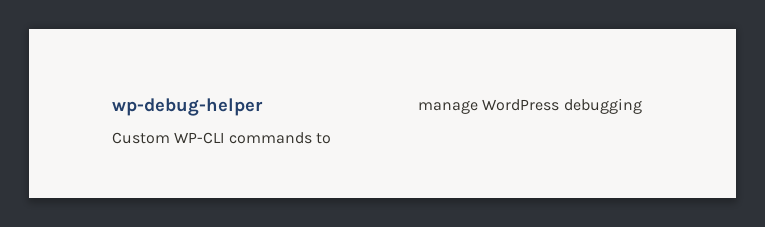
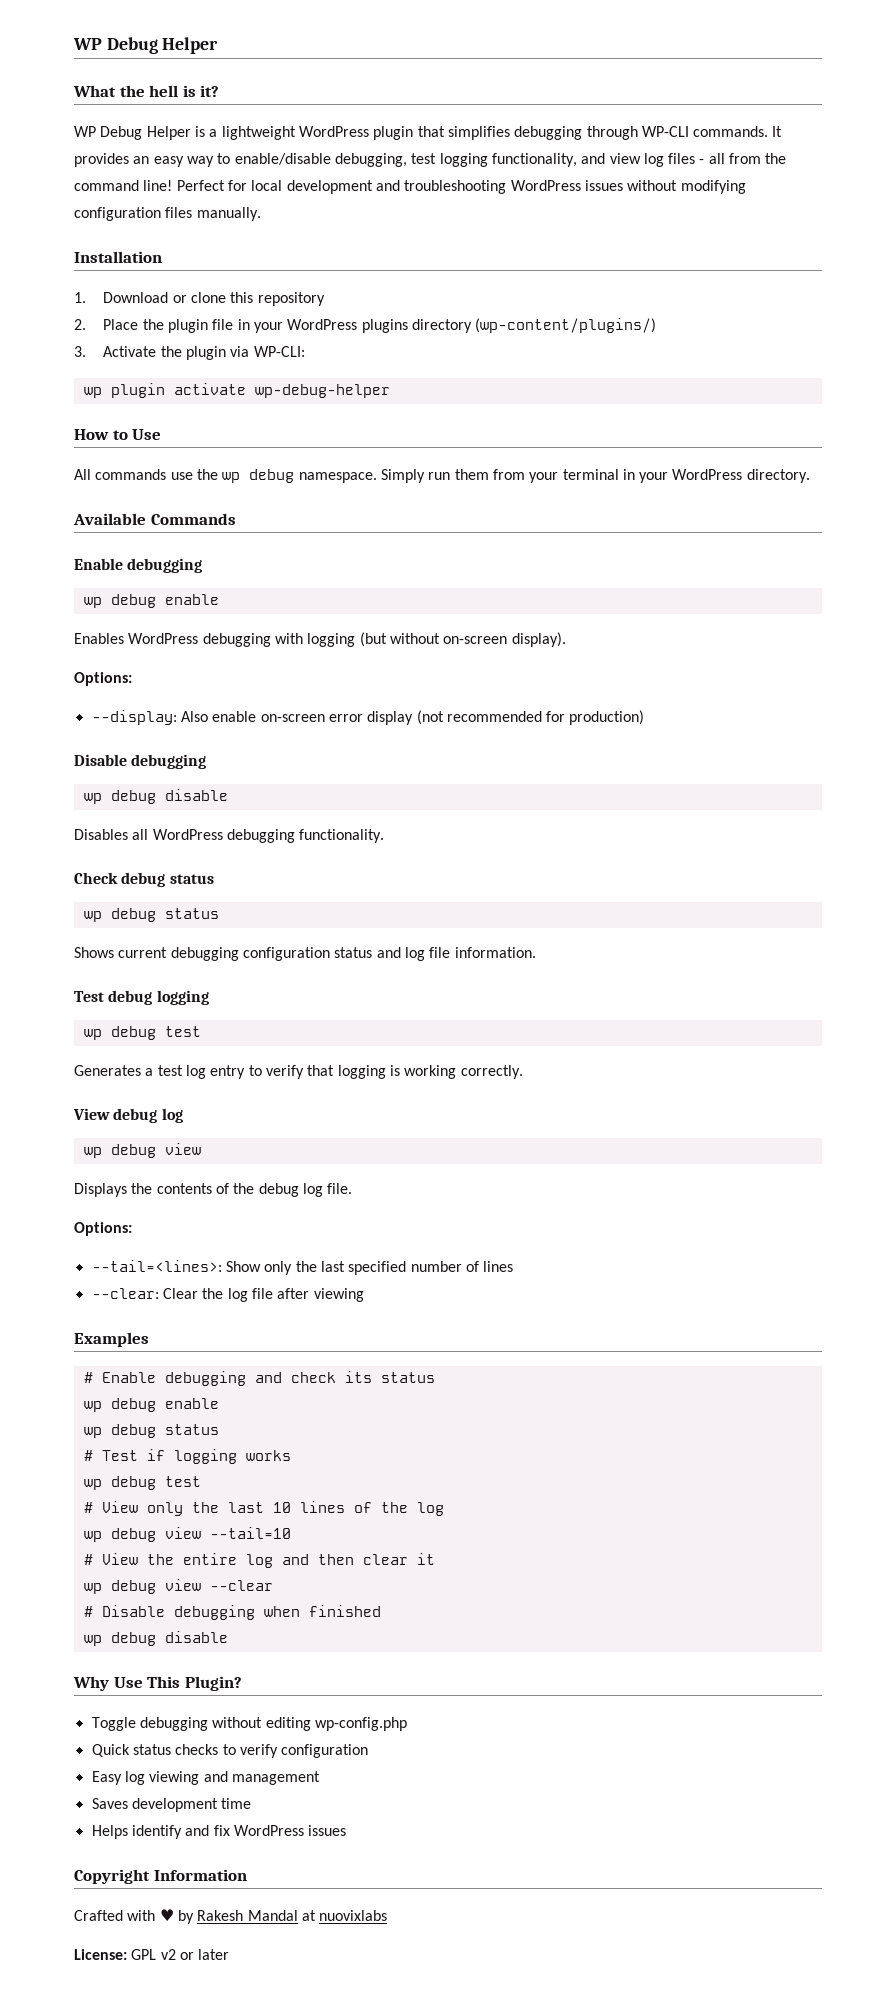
[112,98,263,116] [112,132,331,144] [418,98,642,114] wp-debug-helper // Custom WP-CLI commands to manage WordPress debugging -> [73,37,219,54] [73,85,220,97] [74,126,783,140] [74,153,787,167] [74,180,746,194] [74,207,261,221] [74,251,162,263] [74,292,325,306] [74,318,657,333] [74,346,305,360] [83,383,390,398] [74,429,162,440] [74,469,810,483] [73,513,236,525] [74,558,203,573] [83,594,219,608] [74,632,566,647] [74,672,132,686] [91,710,645,725] [74,754,207,769] [83,789,228,804] [74,829,385,843] [74,872,214,887] [83,908,219,922] [74,947,536,961] [74,990,209,1005] [83,1026,201,1040] [74,1065,523,1079] [73,1108,183,1123] [83,1143,201,1158] [74,1183,353,1197] [74,1222,132,1236] [91,1260,514,1275] [91,1288,364,1302] [74,1332,149,1347] [83,1371,435,1386] [83,1398,219,1412] [83,1424,219,1438] [83,1449,291,1464] [83,1476,201,1490] [83,1501,444,1516] [83,1527,291,1542] [83,1553,435,1568] [83,1579,273,1594] [83,1605,381,1620] [83,1631,228,1646] [73,1676,242,1691] [91,1717,407,1731] [91,1744,369,1758] [91,1771,320,1785] [91,1798,252,1812] [91,1825,347,1839] [74,1869,247,1884] [74,1909,388,1924] [74,1949,230,1960] WP Debug Helper // What the hell is it? // WP Debug Helper is a lightweight WordPress plugin that simplifies debugging through WP-CLI commands. It provides an easy way to enable/disable debugging, test logging functionality, and view log files - all from the command line! Perfect for local development and troubleshooting WordPress issues without modifying configuration files manually. // Installation // 1. Download or clone this repository // 2. Place the plugin file in your WordPress plugins directory (wp-content/plugins/) // 3. Activate the plugin via WP-CLI: // wp plugin activate wp-debug-helper // How to Use // All commands use the wp debug namespace. Simply run them from your terminal in your WordPress directory. // Available Commands // Enable debugging // wp debug enable // Enables WordPress debugging with logging (but without on-screen display). // Options: // --display: Also enable on-screen error display (not recommended for production) // Disable debugging // wp debug disable // Disables all WordPress debugging functionality. // Check debug status // wp debug status // Shows current debugging configuration status and log file information. // Test debug logging // wp debug test // Generates a test log entry to verify that logging is working correctly. // View debug log // wp debug view // Displays the contents of the debug log file. // Options: // --tail=<lines>: Show only the last specified number of lines // --clear: Clear the log file after viewing // Examples // # Enable debugging and check its status // wp debug enable // wp debug status // # Test if logging works // wp debug test // # View only the last 10 lines of the log // wp debug view --tail=10 // # View the entire log and then clear it // wp debug view --clear // # Disable debugging when finished // wp debug disable // Why Use This Plugin? // Toggle debugging without editing wp-config.php // Quick status checks to verify configuration // Easy log viewing and management // Saves development time // Helps identify and fix WordPress issues // Copyright Information // Crafted with ♥ by Rakesh Mandal at nuovixlabs // License: GPL v2 or later

